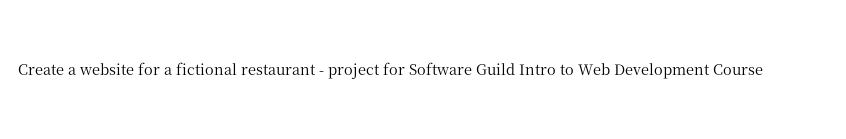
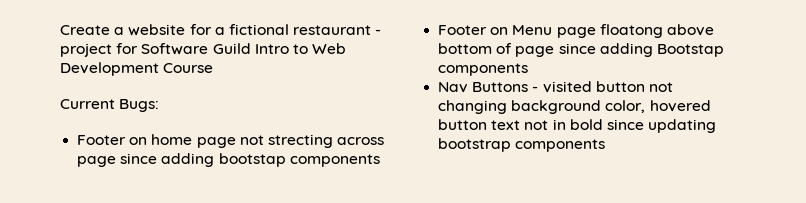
(763, 69) none -> [60,99,160,112] [77,134,385,148] [77,153,380,167] [438,24,714,38] [438,43,724,57] [438,63,529,76] [438,81,673,93] [438,100,711,114] [438,119,717,133] [438,138,606,152] // Current Bugs: // Footer on home page not strecting across page since adding bootstap components // Footer on Menu page floatong above bottom of page since adding Bootstap components // Nav Buttons - visited button not changing background color, hovered button text not in bold since updating bootstrap components

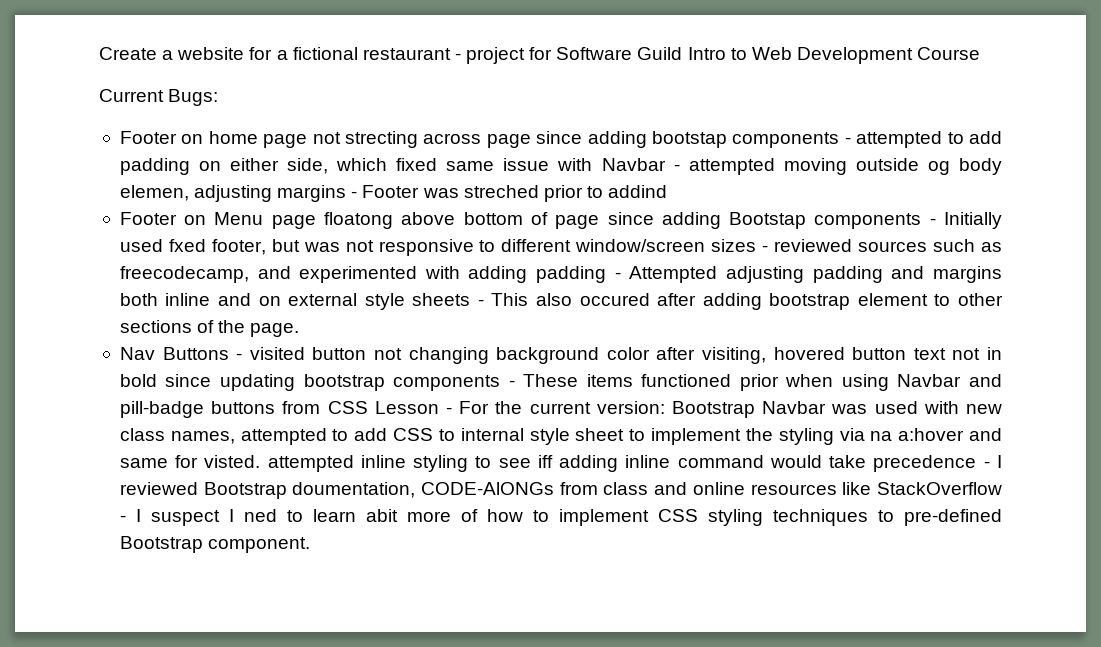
(380, 160) none -> [844,131,1002,148] [119,158,1003,175] [119,185,668,202] - attempted to add padding on either side, which fixed same issue with Navbar - attempted moving outside og body elemen, adjusting margins - Footer was streched prior to addind
(529, 69) none -> [929,212,1002,229] [119,239,1003,256] [119,266,1002,283] [119,293,1004,310] [119,320,300,337] - Initially used fxed footer, but was not responsive to different window/screen sizes - reviewed sources such as freecodecamp, and experimented with adding padding - Attempted adjusting padding and margins both inline and on external style sheets - This also occured after adding bootstrap element to other sections of the page.
[605,100,646,113] color, -> [606,347,766,364] color after visiting,
(606, 145) none -> [508,374,1003,391] [119,401,1003,418] [119,428,1003,445] [119,455,1003,472] [119,482,1003,499] [119,509,1002,526] [119,536,311,553] - These items functioned prior when using Navbar and pill-badge buttons from CSS Lesson - For the current version: Bootstrap Navbar was used with new class names, attempted to add CSS to internal style sheet to implement the styling via na a:hover and same for visted. attempted inline styling to see iff adding inline command would take precedence - I reviewed Bootstrap doumentation, CODE-AlONGs from class and online resources like StackOverflow - I suspect I ned to learn abit more of how to implement CSS styling techniques to pre-defined Bootstrap component.

